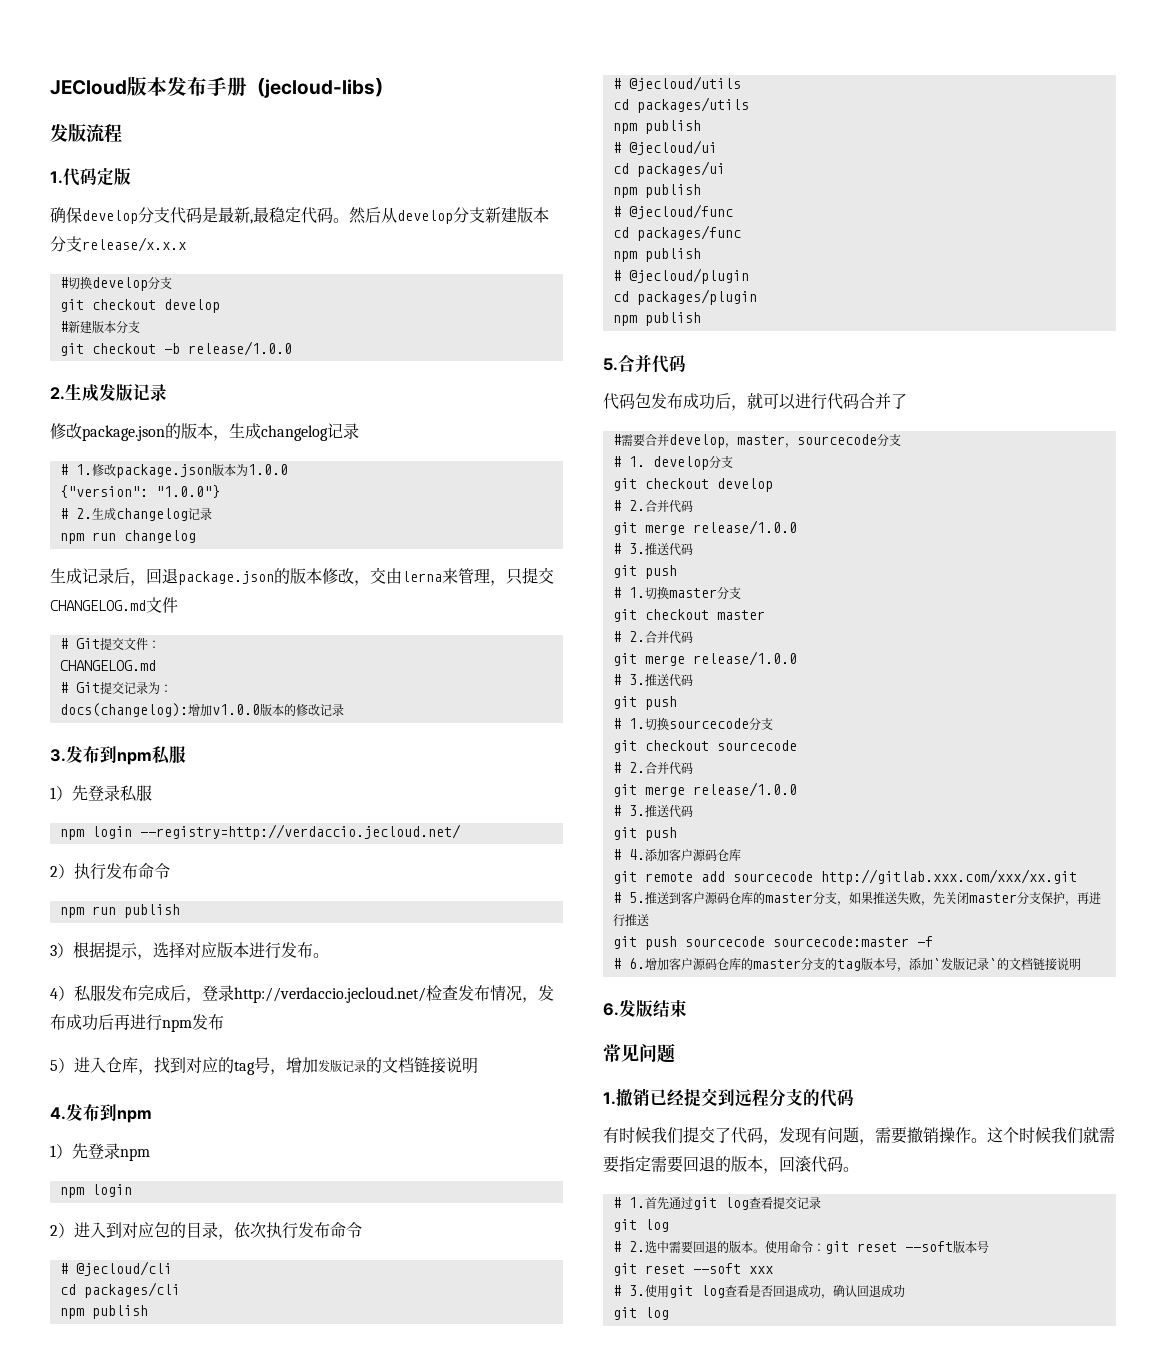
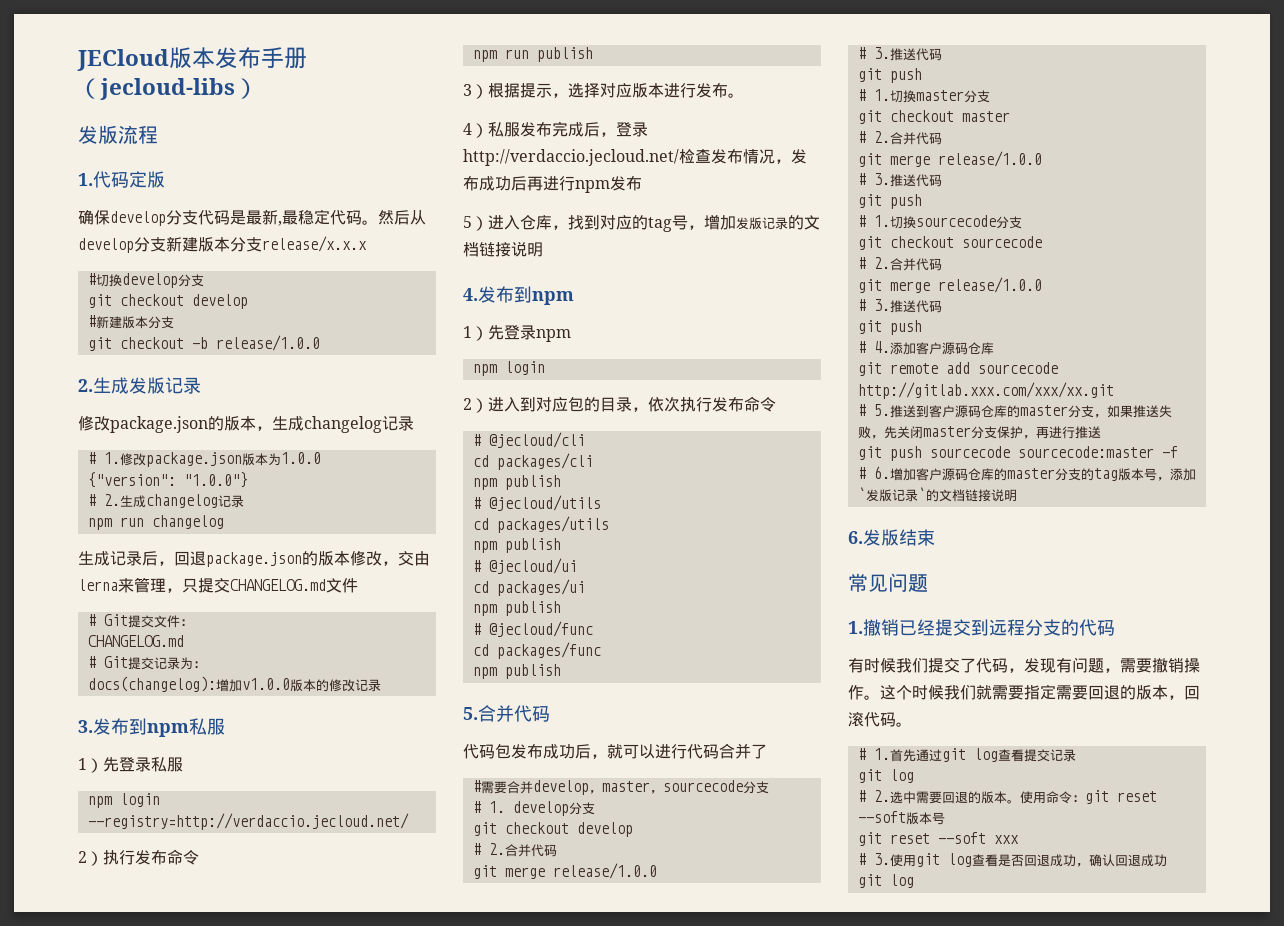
[612,268,749,284] [612,289,757,305] [612,312,701,326] // # @jecloud/plugin // cd packages/plugin // npm publish -> (561, 671) none

